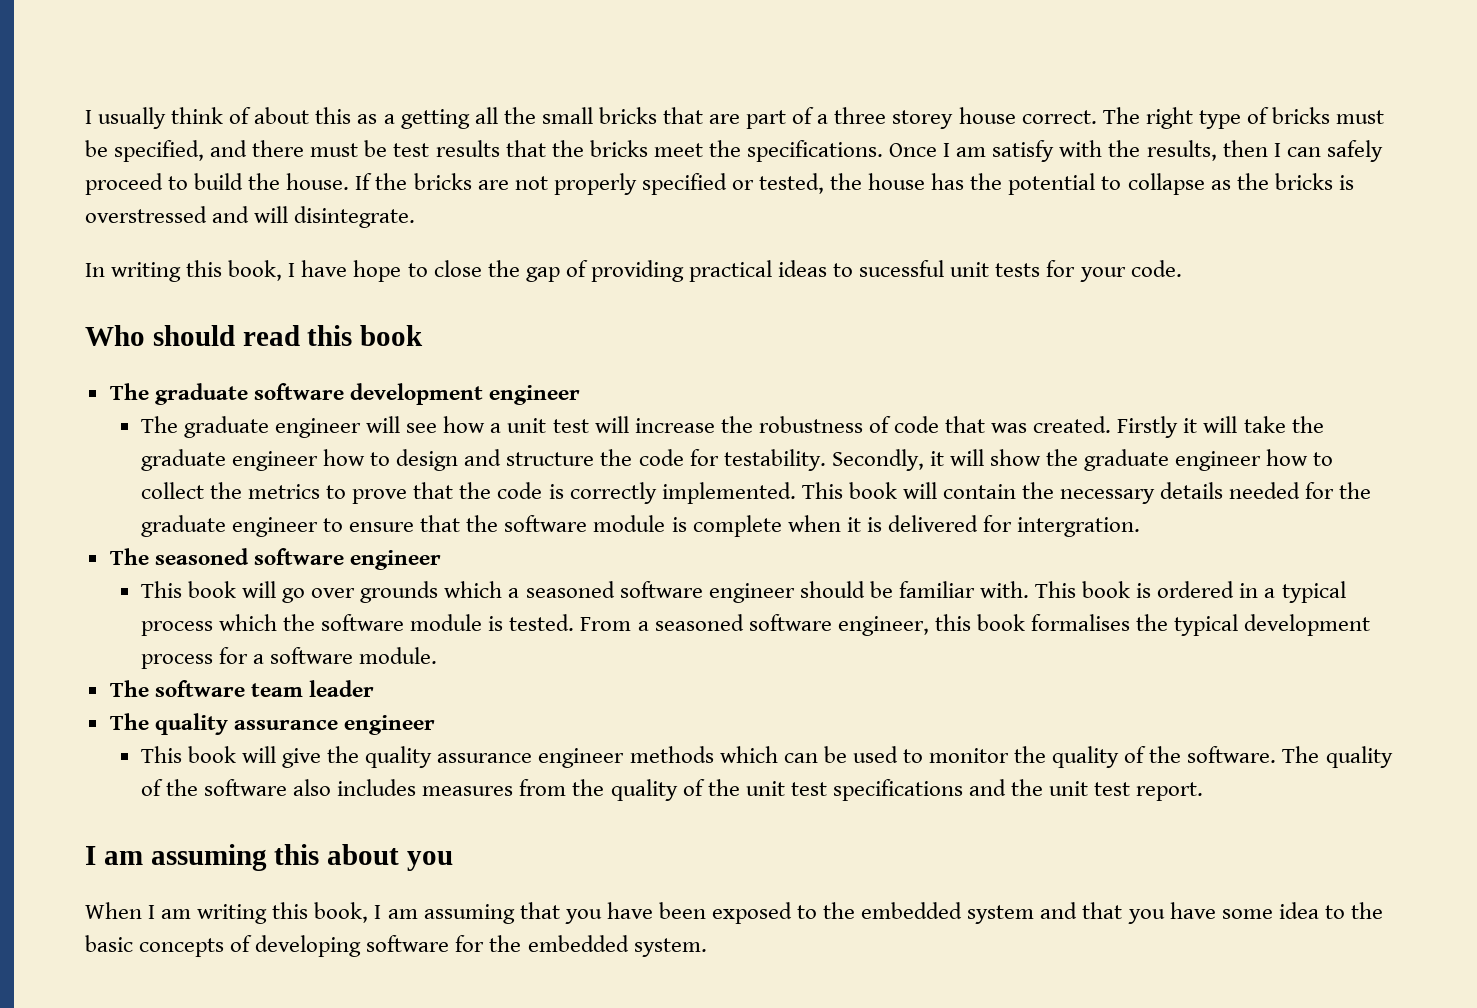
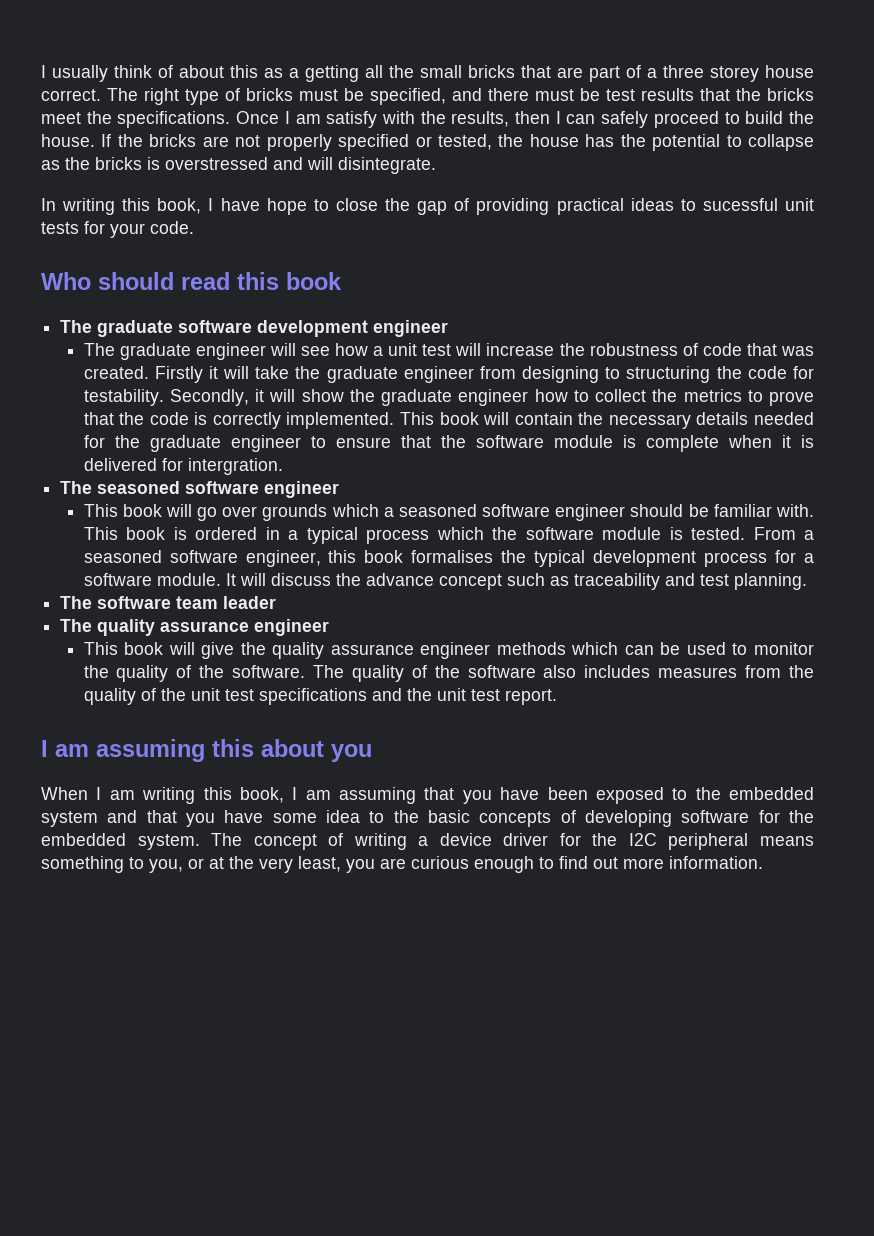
[323,449,595,471] how to design and structure -> [479,366,711,383] from designing to structuring
(438, 655) none -> [225,573,807,590] It will discuss the advance concept such as traceability and test planning.
(707, 947) none -> [211,833,815,850] [41,856,763,873] The concept of writing a device driver for the I2C peripheral means something to you, or at the very least, you are curious enough to find out more information.

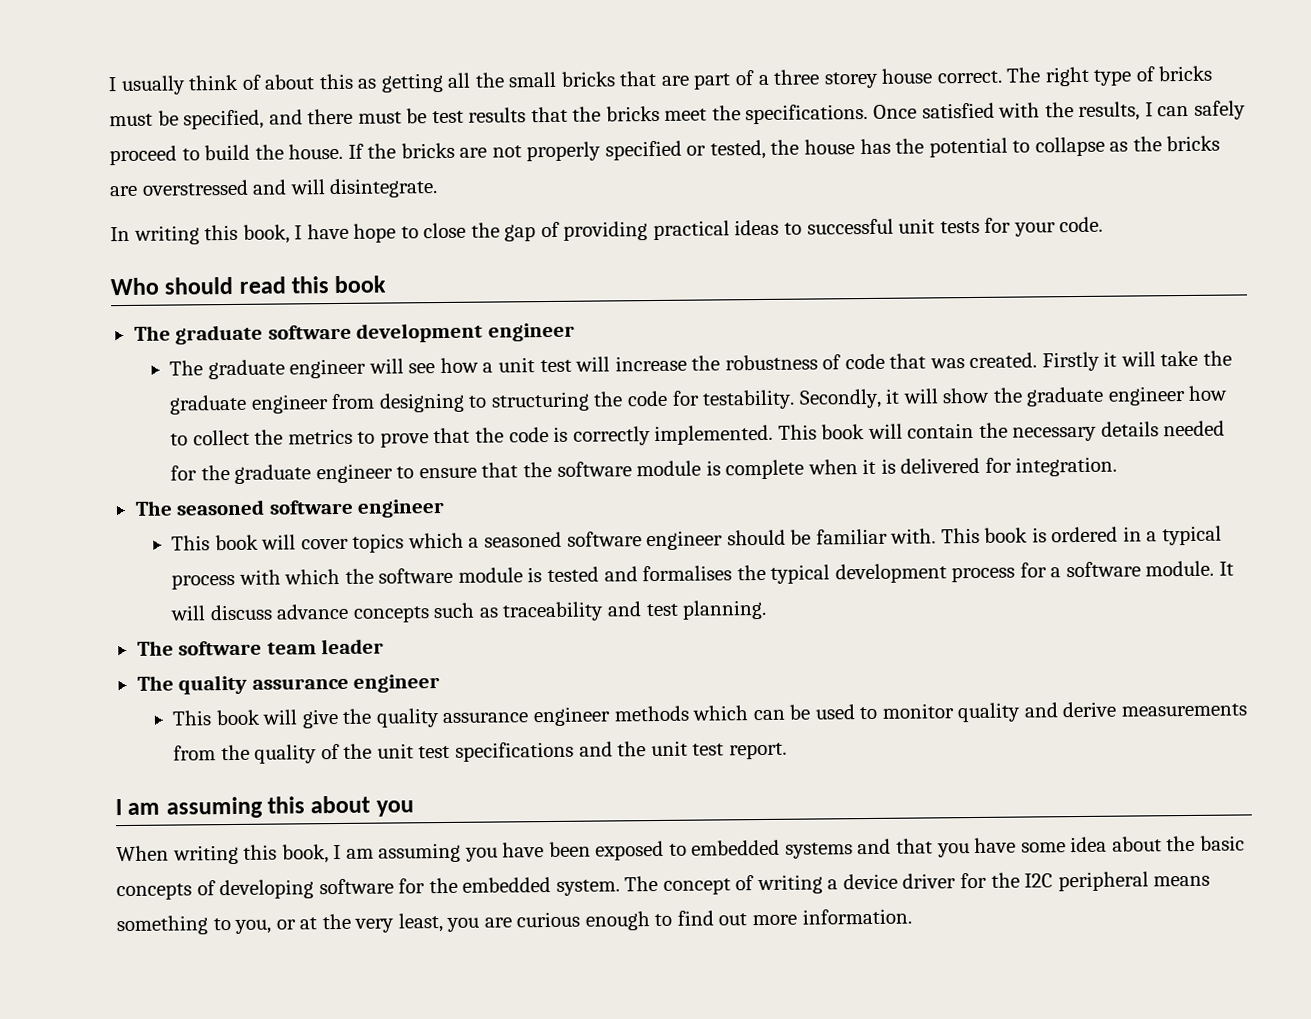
[289,68,299,78] a -> (378, 83) none
[284,111,378,128] I am satisfy -> [921,102,995,119] satisfied
[515,111,551,124] then -> (1141, 111) none
[147,157,160,170] is -> [109,185,138,197] are
[702,198,778,211] sucessful -> [806,218,894,235] successful
[187,458,283,475] intergration. -> [1015,456,1118,477] integration.
[197,504,328,521] go over grounds -> [300,533,405,553] cover topics
(430, 536) none -> [238,569,281,585] with
[691,527,815,540] [83,550,404,567] tested. From a seasoned software engineer, this book -> [546,566,638,583] tested and
[335,573,502,590] the advance concept -> [276,603,430,623] advance concepts
[83,665,738,682] the quality of the software. The quality of the software also includes measures -> [957,701,1247,723] quality and derive measurements
[96,787,135,800] I am -> (169, 853) none
[424,787,455,800] that -> (462, 852) none
[695,787,814,800] [41,811,98,827] the embedded system -> [691,839,853,859] embedded systems
[369,811,385,823] to -> [1111,836,1162,852] about

